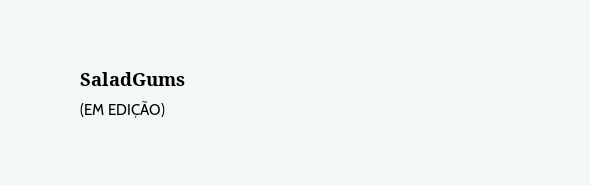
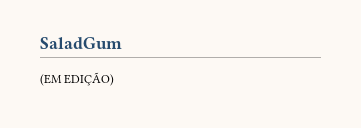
[80,72,185,86] SaladGums -> [40,37,122,49] SaladGum

